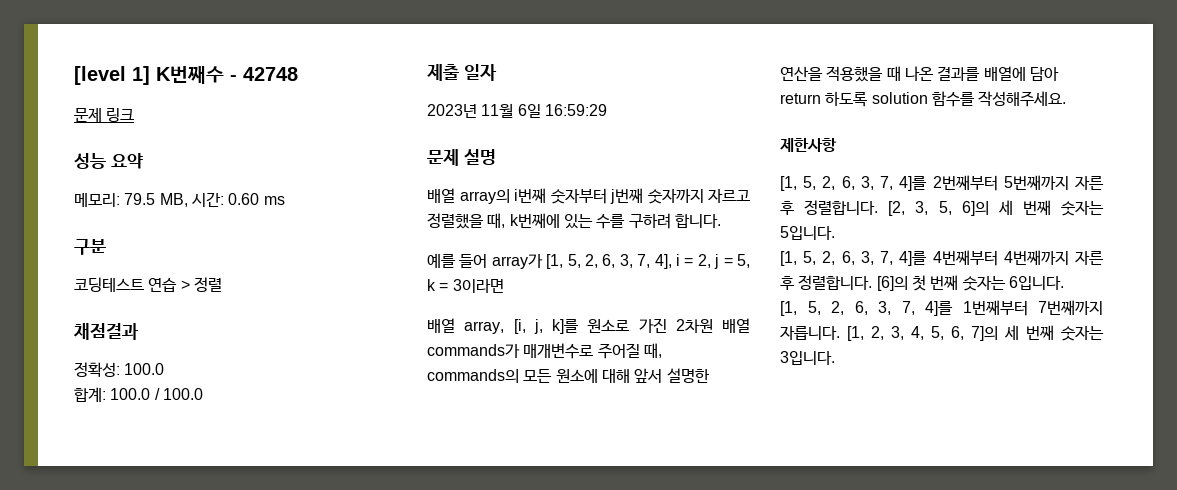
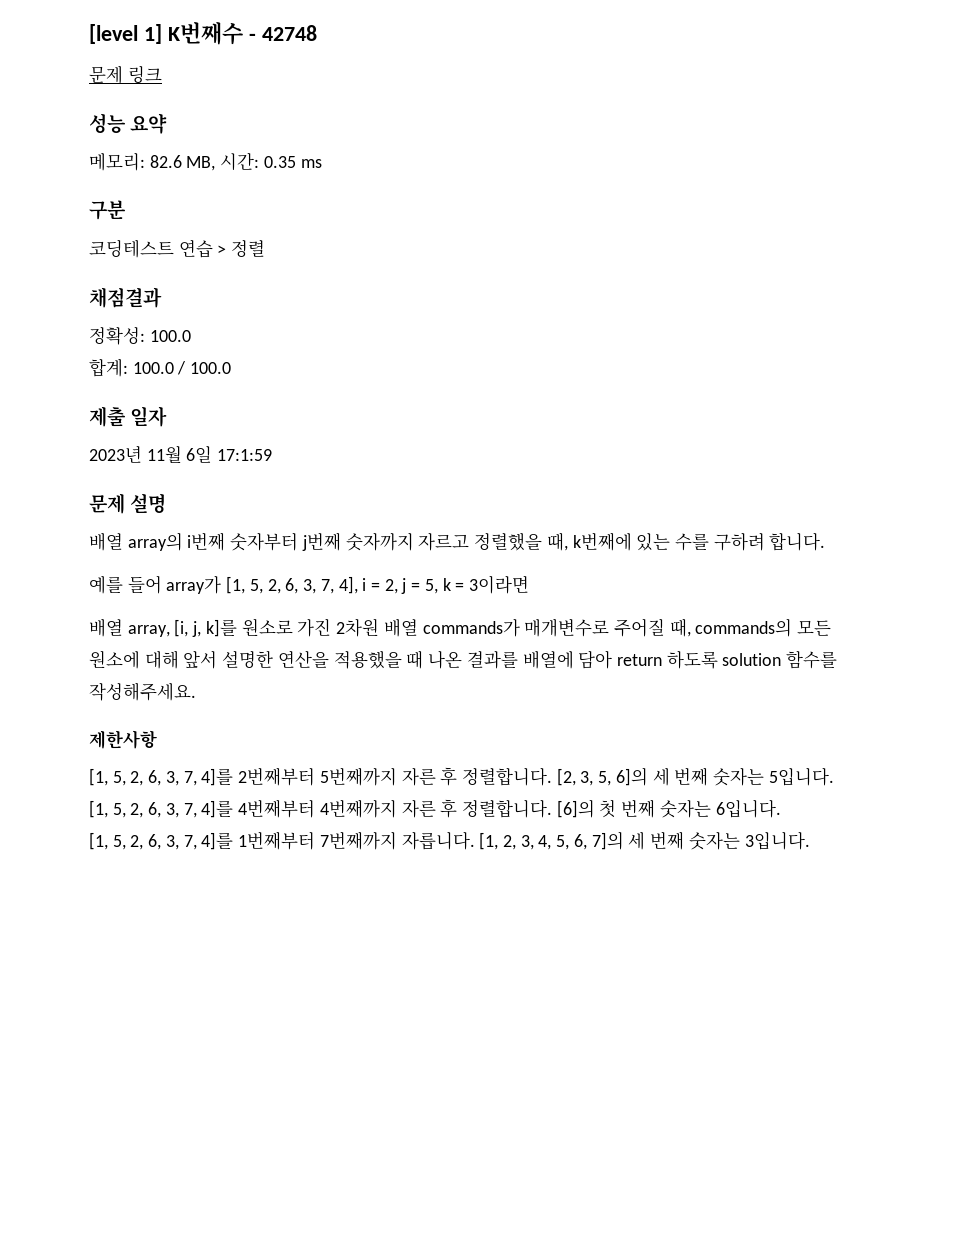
[124,193,156,205] 79.5 -> [149,155,182,168] 82.6
[228,193,260,205] 0.60 -> [263,156,296,168] 0.35
[544,104,607,116] 16:59:29 -> [217,449,273,461] 17:1:59

